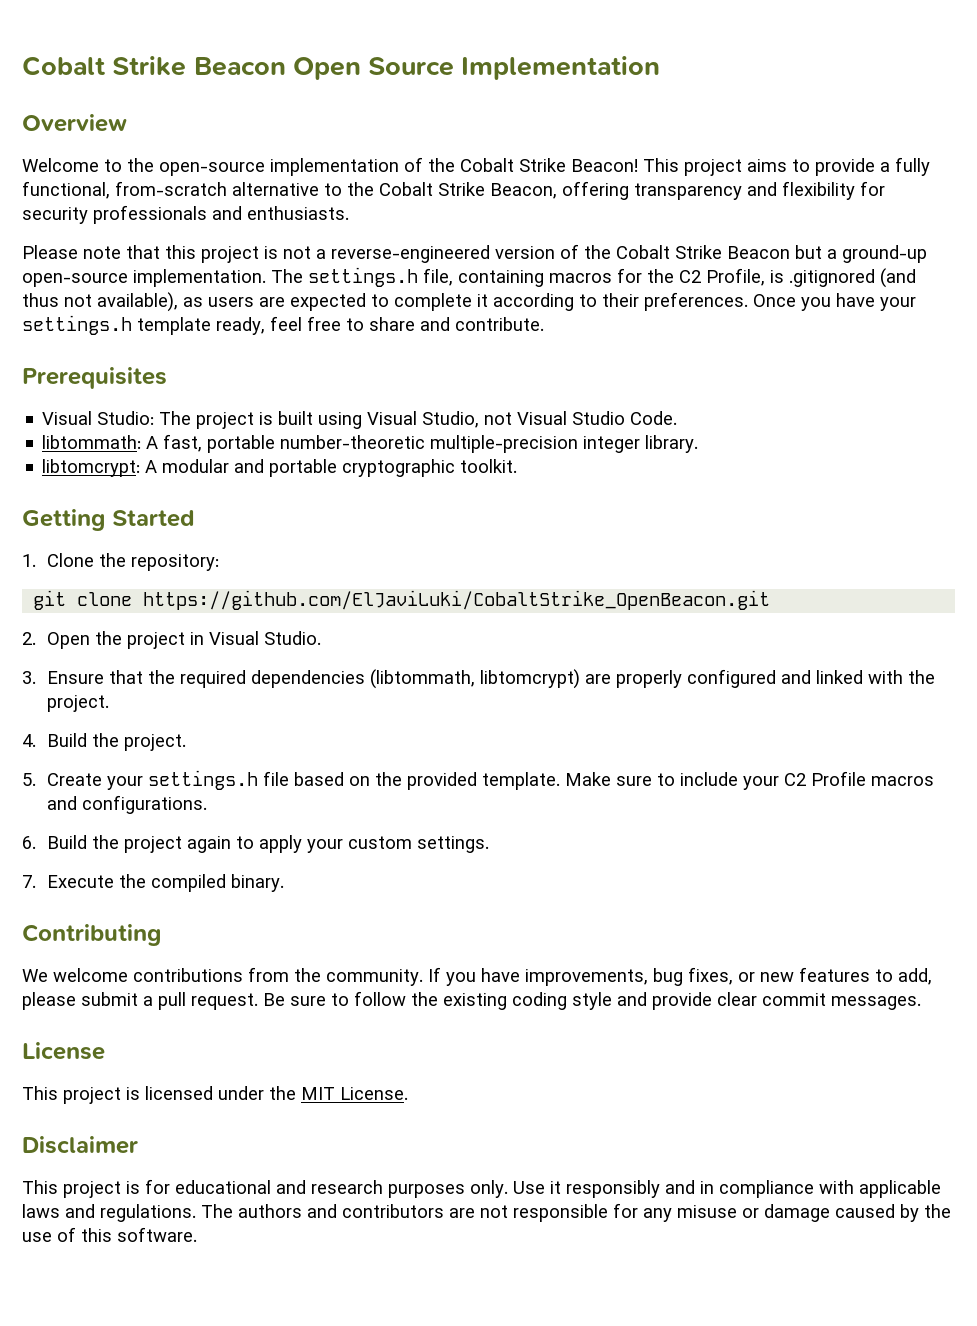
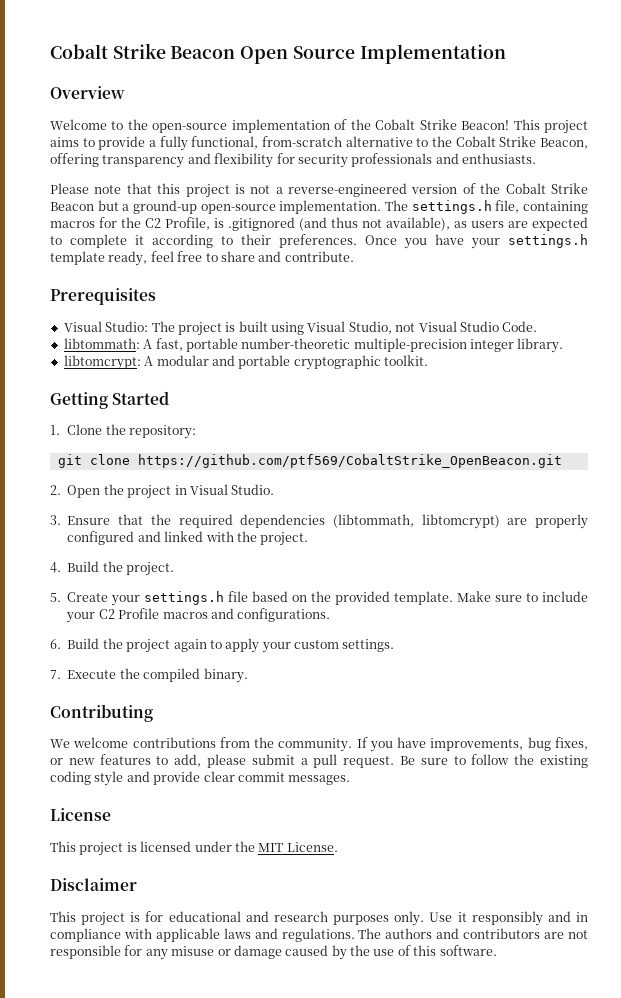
[143,590,771,610] https://github.com/ElJaviLuki/CobaltStrike_OpenBeacon.git -> [137,454,562,468] https://github.com/ptf569/CobaltStrike_OpenBeacon.git

